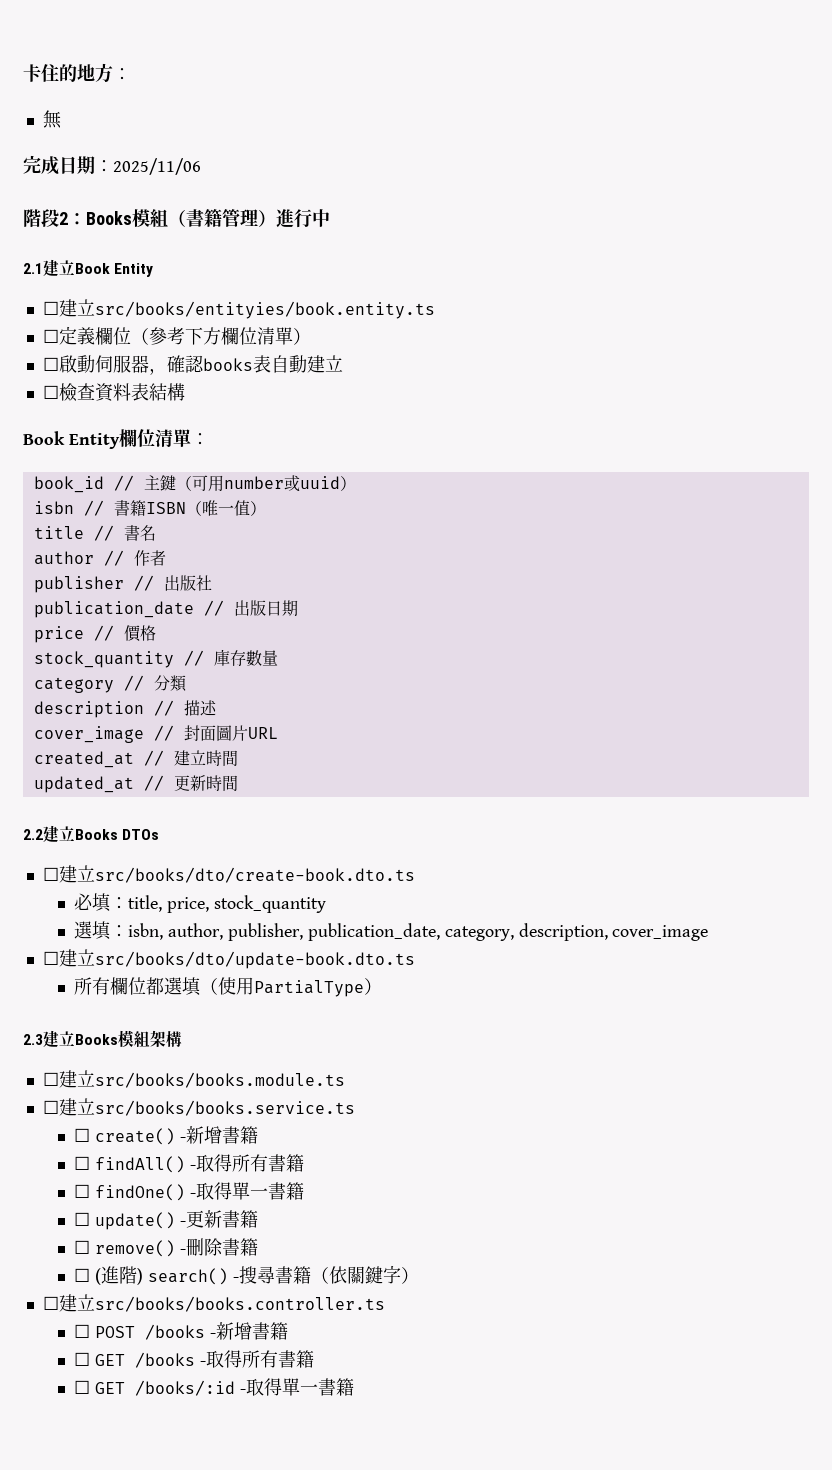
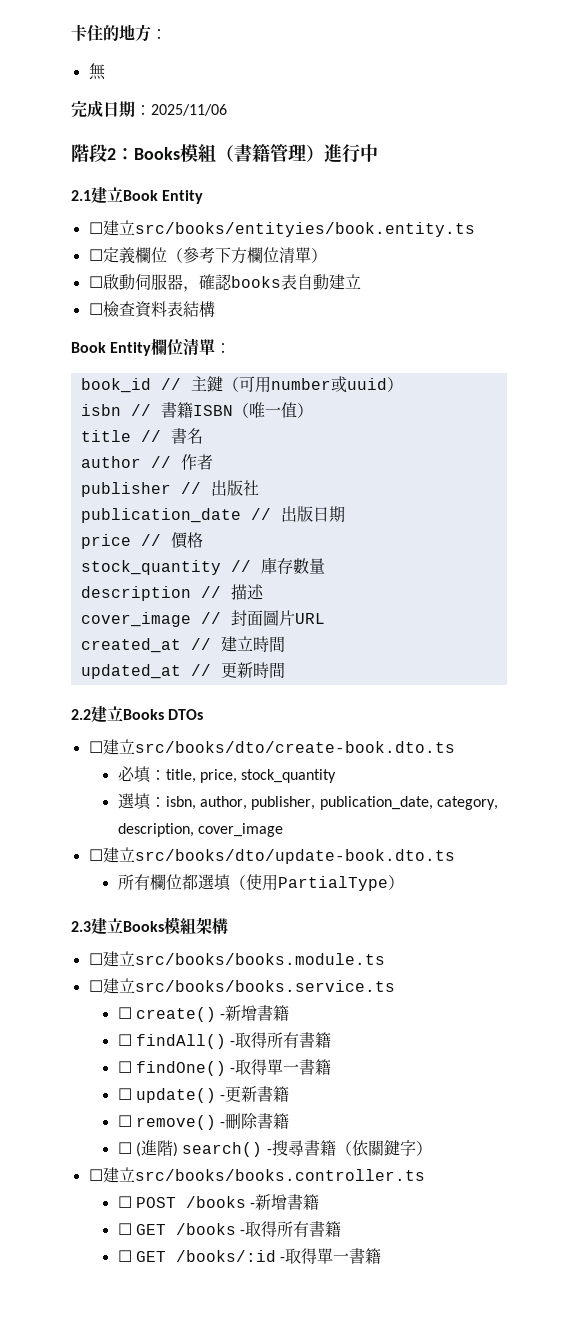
[33,675,187,693] // category // 分類 -> (325, 566) none

